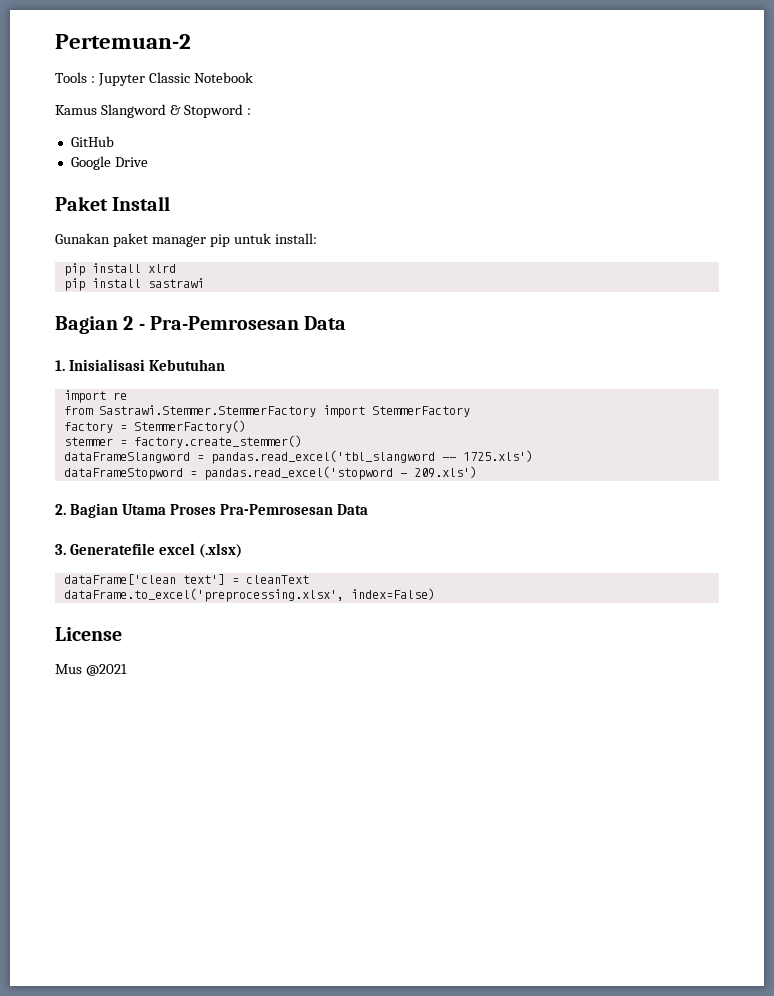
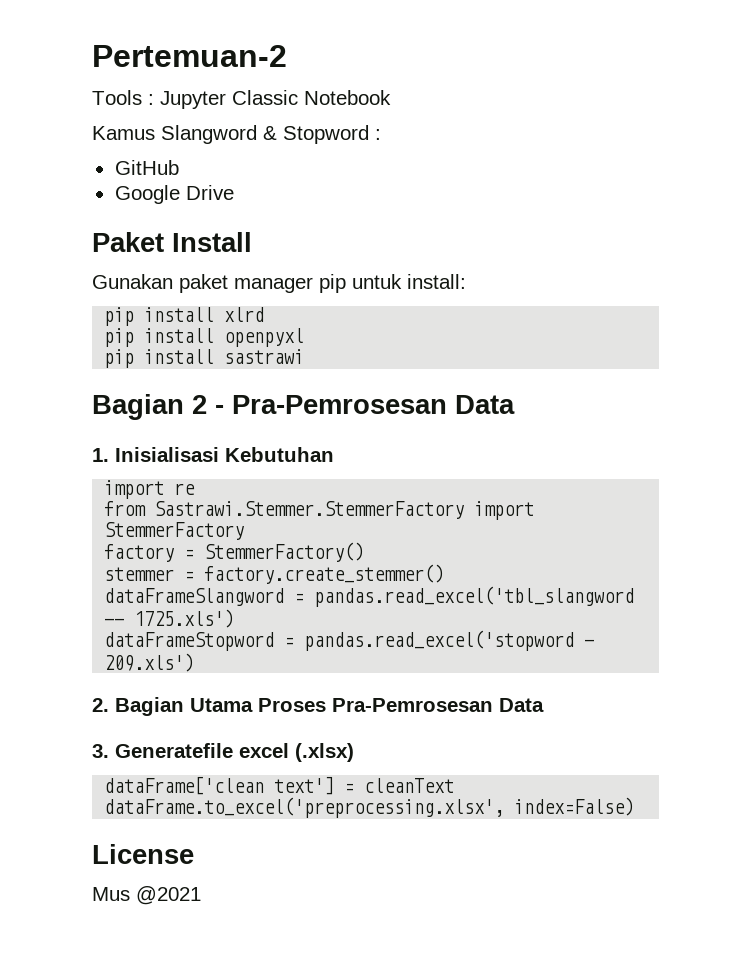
(176, 268) none -> [104,328,305,347] // pip install openpyxl

